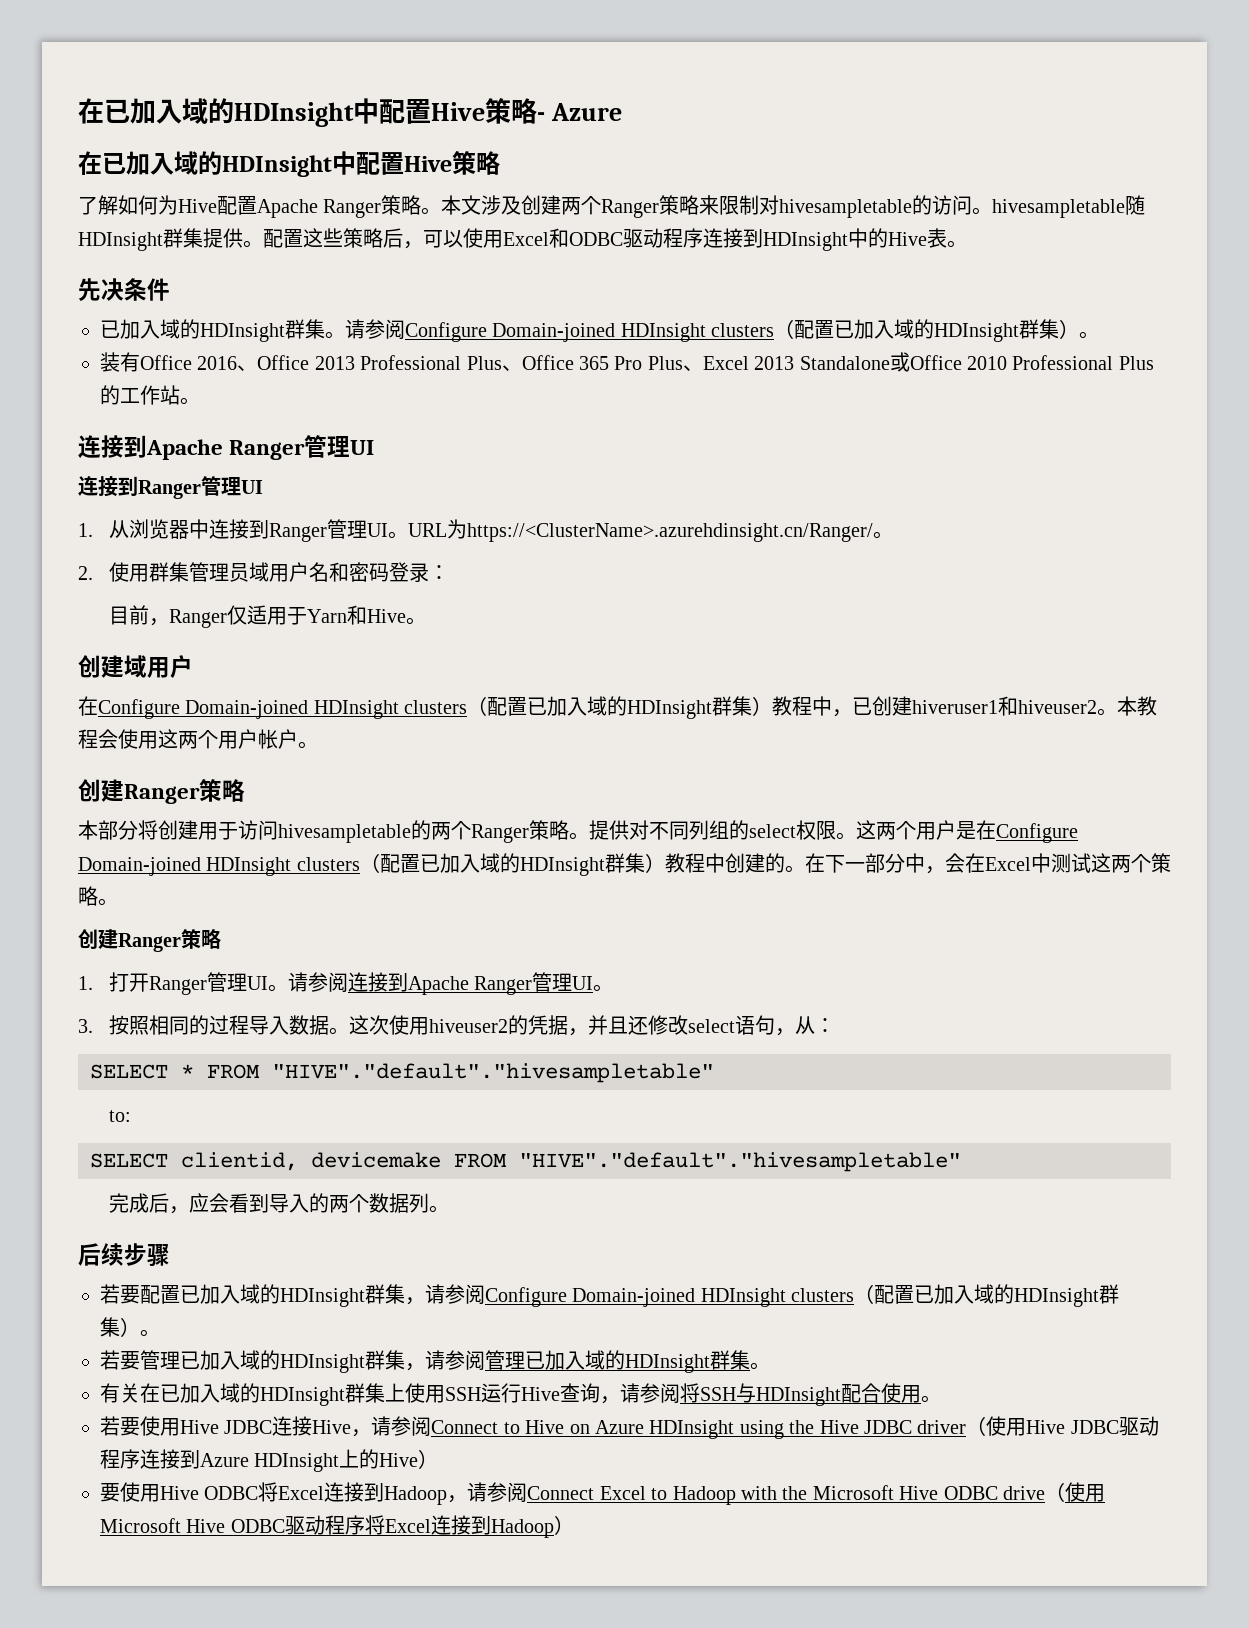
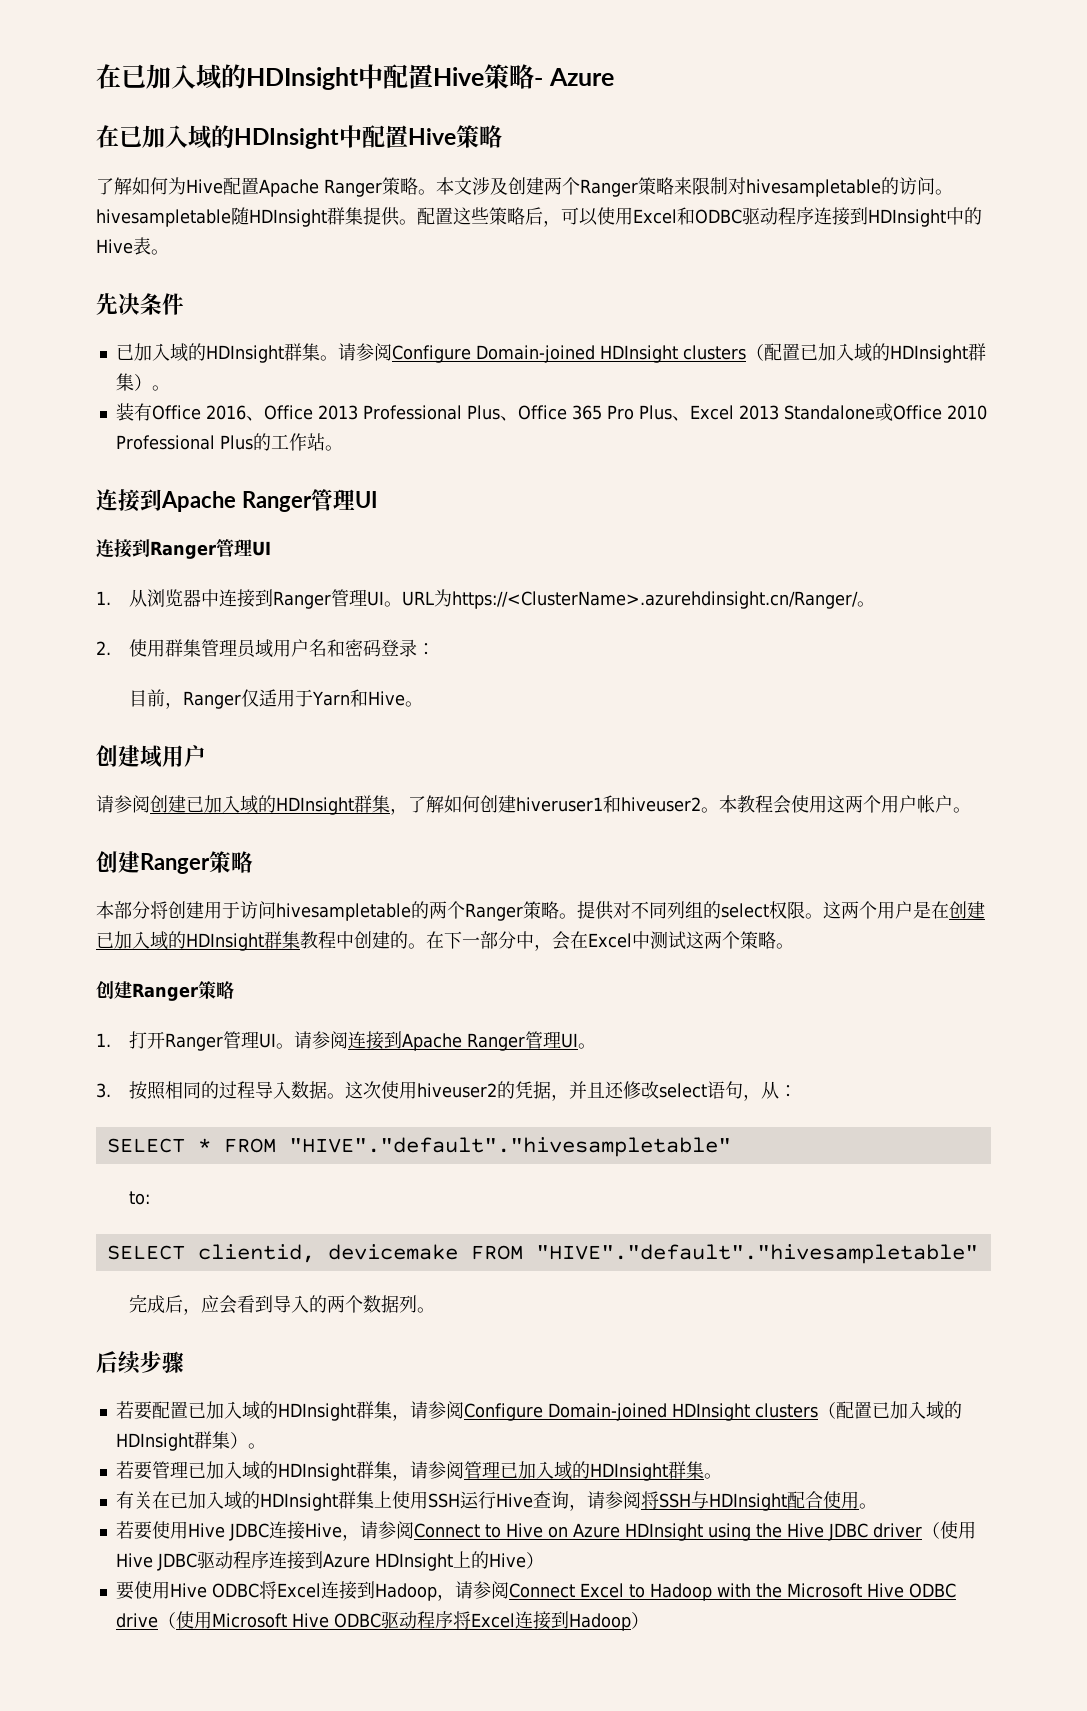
[78,696,873,719] 在Configure Domain-joined HDInsight clusters（配置已加入域的HDInsight群集）教程中，已 -> [96,795,480,815] 请参阅创建已加入域的HDInsight群集，了解如何
[996,823,1078,843] [78,853,665,876] Configure Domain-joined HDInsight clusters（配置已加入域的HDInsight群集） -> [949,901,985,919] [96,931,300,951] 创建已加入域的HDInsight群集

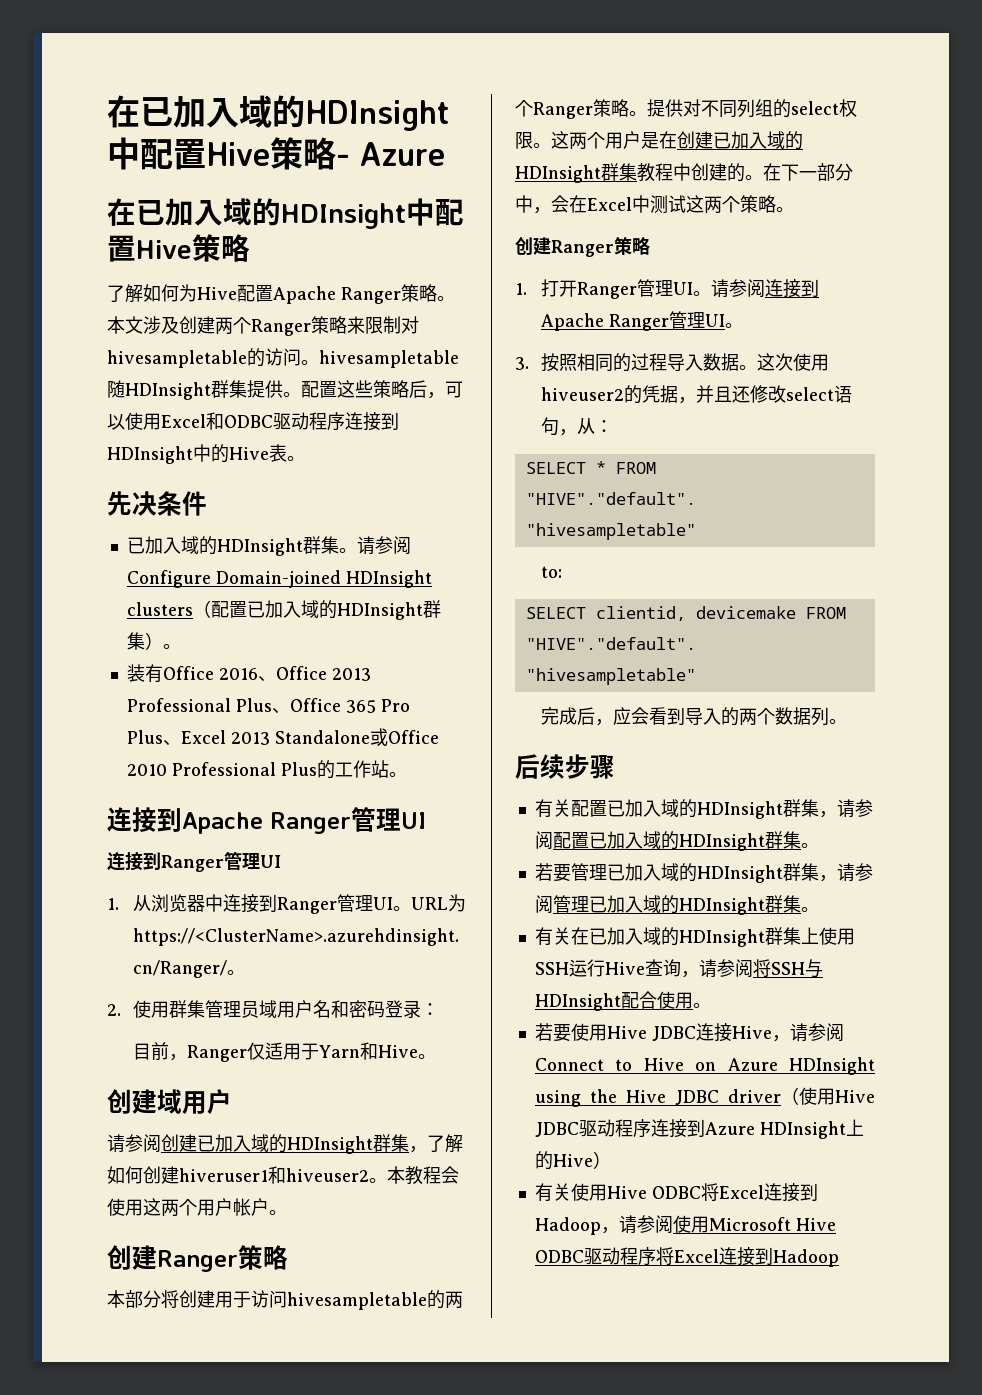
[115,1401,152,1420] 若要 -> [534,799,571,818] 有关
[463,1401,962,1421] [115,1431,248,1451] Configure Domain-joined HDInsight clusters（配置已加入域的HDInsight群集） -> [552,831,801,851] 配置已加入域的HDInsight群集
[115,1581,134,1600] 要 -> [534,1183,571,1202] 有关
[508,1583,956,1601] [115,1612,176,1629] Connect Excel to Hadoop with the Microsoft Hive ODBC drive（ -> (673, 1224) none
[630,1612,649,1629] ） -> (839, 1258) none

